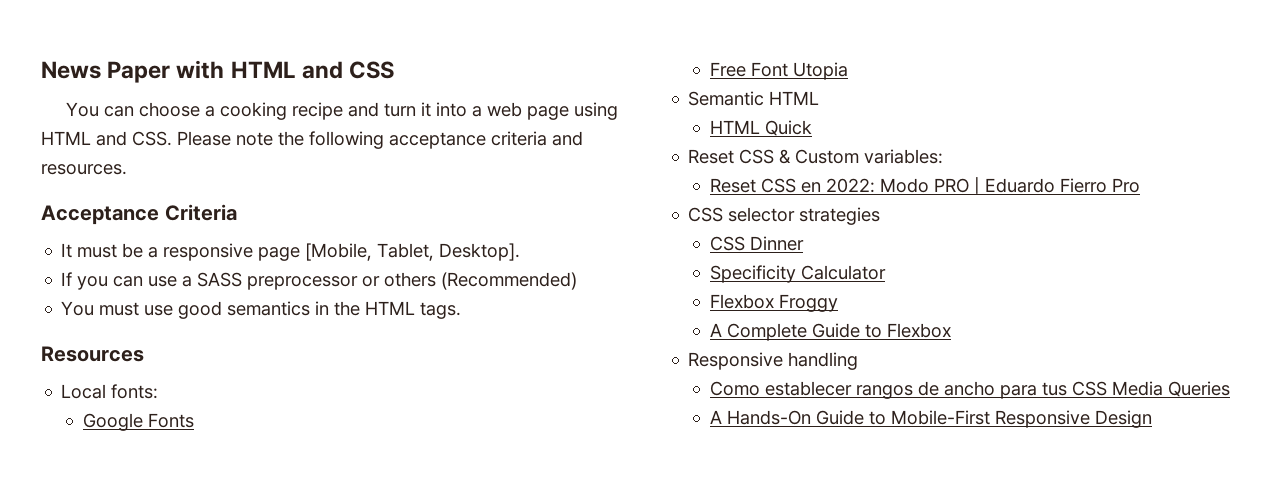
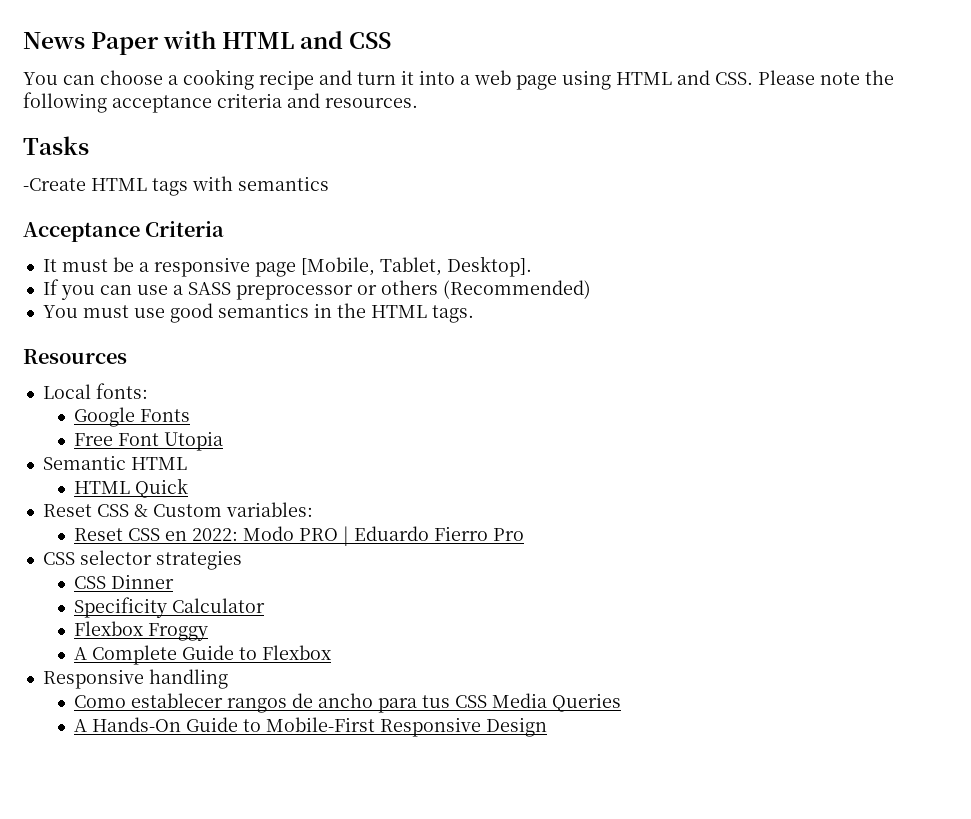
(127, 169) none -> [23,136,89,155] [23,176,329,196] // Tasks // -Create HTML tags with semantics

